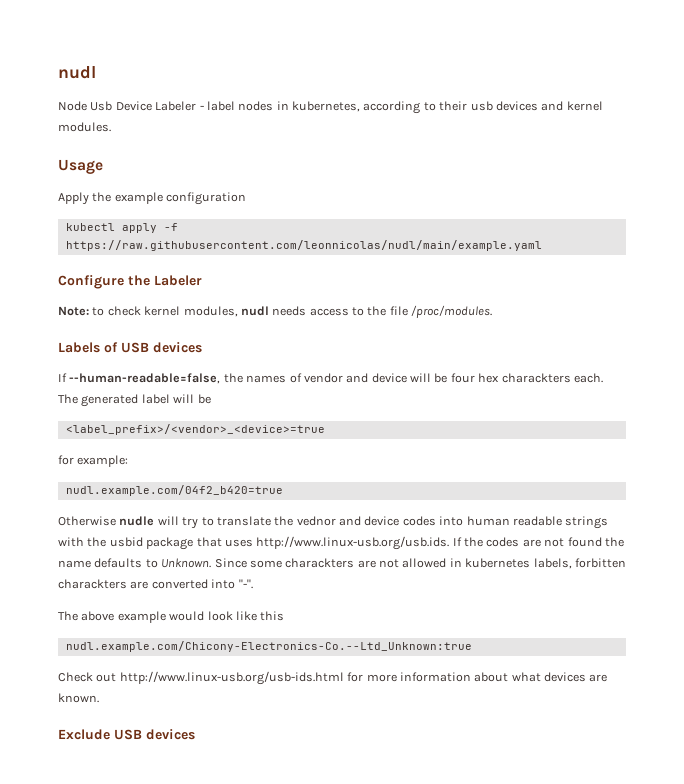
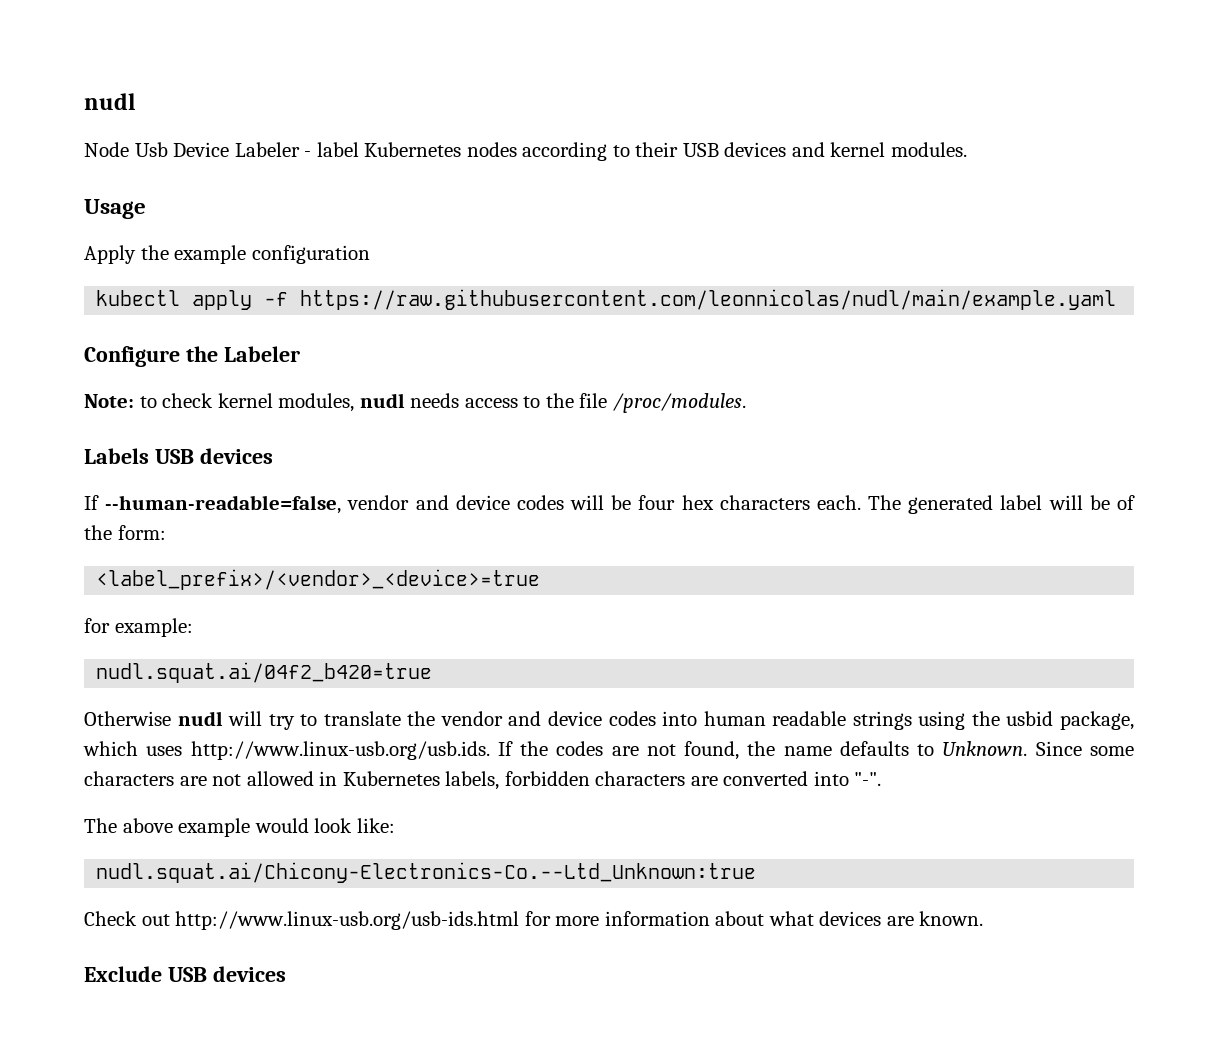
[238,101,360,112] nodes in kubernetes, -> [364,142,517,157] Kubernetes nodes
[470,101,493,111] usb -> [682,143,719,157] USB
[104,342,118,353] of -> (149, 456) none
[223,373,407,383] the names of vendor and device -> [347,495,564,510] vendor and device codes
[501,373,571,383] charackters -> [719,495,810,510] characters
(211, 399) none -> [1116,495,1135,510] [84,525,166,540] of the form:
[65,485,283,496] nudl.example.com/04f2_b420=true -> [96,662,433,683] nudl.squat.ai/04f2_b420=true
[119,516,155,526] nudle -> [177,711,223,726] nudl
[296,516,336,526] vednor -> [440,711,503,726] vendor
[58,537,84,547] with -> [918,711,966,730] using
[146,537,222,550] package that -> [1060,711,1134,730] [83,741,138,756] package, which
[567,537,602,547] found -> [684,741,740,760] found,
[285,558,355,568] charackters -> [84,771,174,786] characters
[465,558,626,569] [58,579,127,589] kubernetes labels, forbitten charackters -> [342,771,686,790] Kubernetes labels, forbidden characters
[235,611,285,621] [65,641,472,652] like this // nudl.example.com/Chicony-Electronics-Co.--Ltd_Unknown:true -> [356,818,395,833] [96,862,757,883] like: // nudl.squat.ai/Chicony-Electronics-Co.--Ltd_Unknown:true

